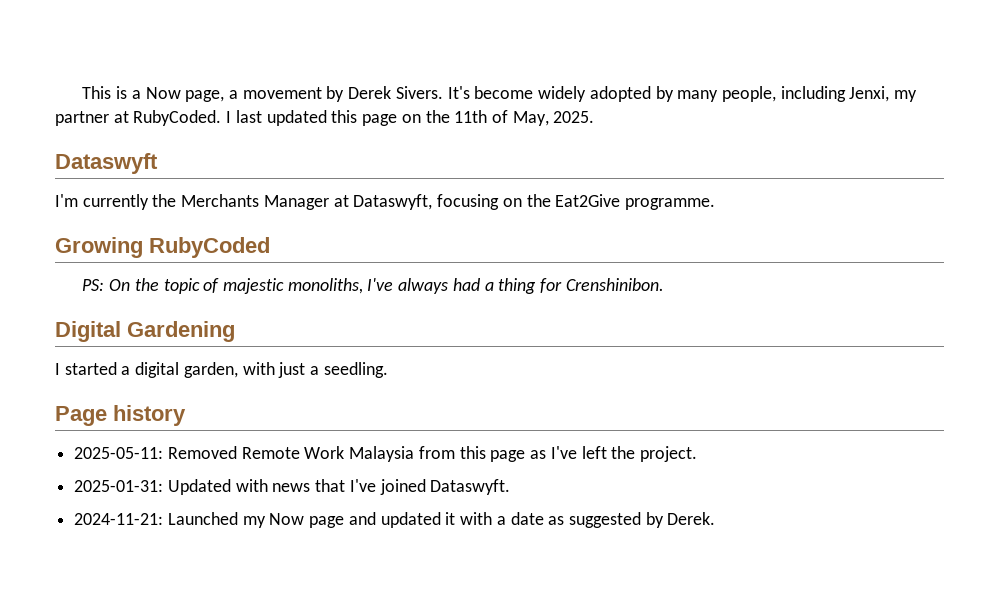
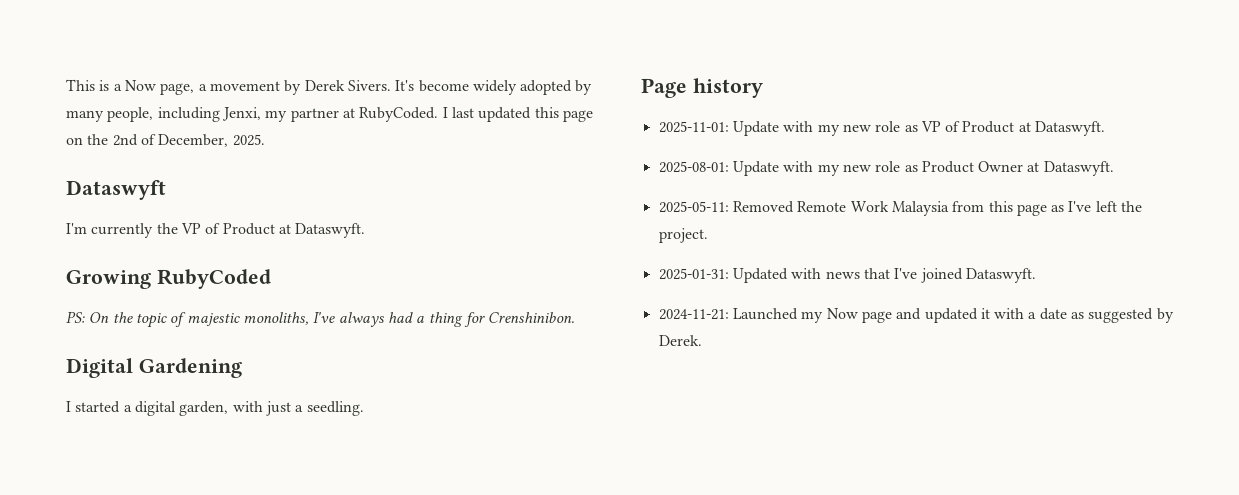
[454,110,549,126] 11th of May, -> [112,134,229,147] 2nd of December,
[181,194,715,210] Merchants Manager at Dataswyft, focusing on the Eat2Give programme. -> [180,223,366,238] VP of Product at Dataswyft.
(186, 415) none -> [658,121,1106,136] [658,161,1114,176] // 2025-11-01: Update with my new role as VP of Product at Dataswyft. // 2025-08-01: Update with my new role as Product Owner at Dataswyft.

